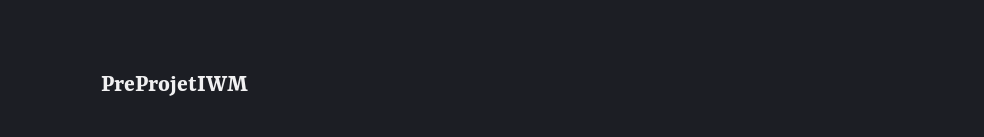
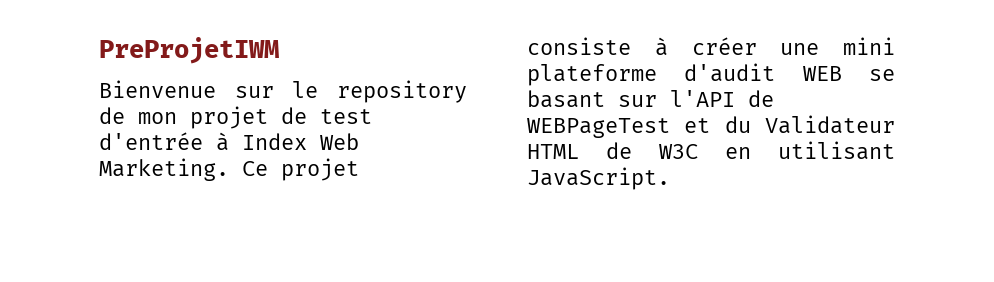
(248, 86) none -> [99,80,467,103] [99,106,372,129] [99,132,359,151] [99,158,359,181] [527,37,895,56] [527,63,895,86] [527,90,774,108] [527,115,895,138] [527,141,895,160] [527,167,670,190] // Bienvenue sur le repository de mon projet de test d'entrée à Index Web Marketing. Ce projet consiste à créer une mini plateforme d'audit WEB se basant sur l'API de WEBPageTest et du Validateur HTML de W3C en utilisant JavaScript.

